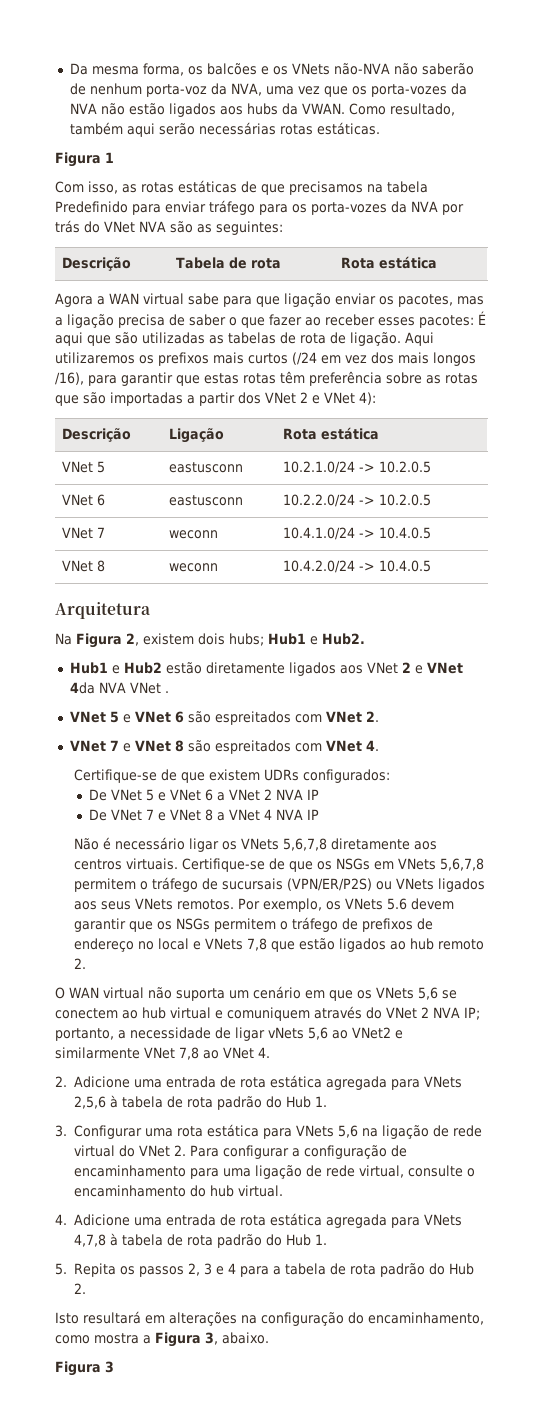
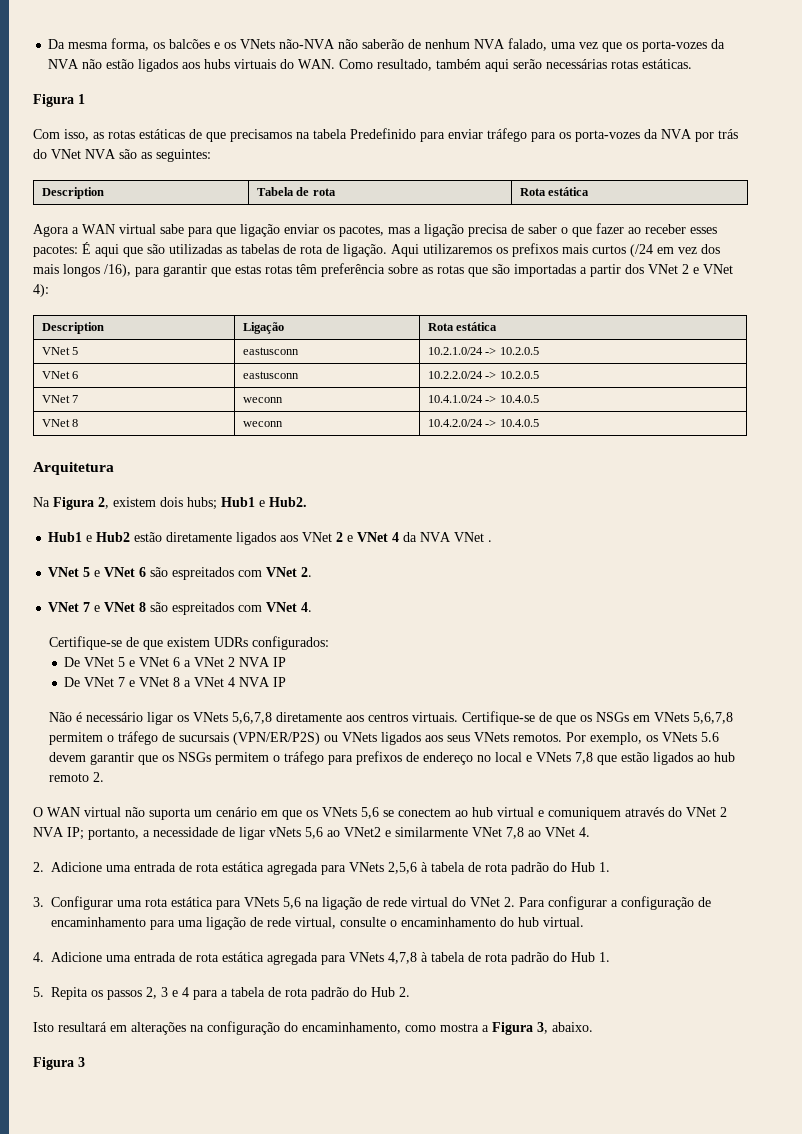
[145,83,262,97] porta-voz da NVA, -> [474,38,548,51] NVA falado,
[281,103,345,115] da VWAN. -> [234,59,336,69] virtuais do WAN.
[61,257,131,271] Descrição -> [42,187,105,199] Description
[61,428,131,442] Descrição -> [42,322,105,334] Description
[69,682,95,694] 4da -> [392,532,418,542] 4 da
[342,918,359,930] de -> [328,755,354,765] para

